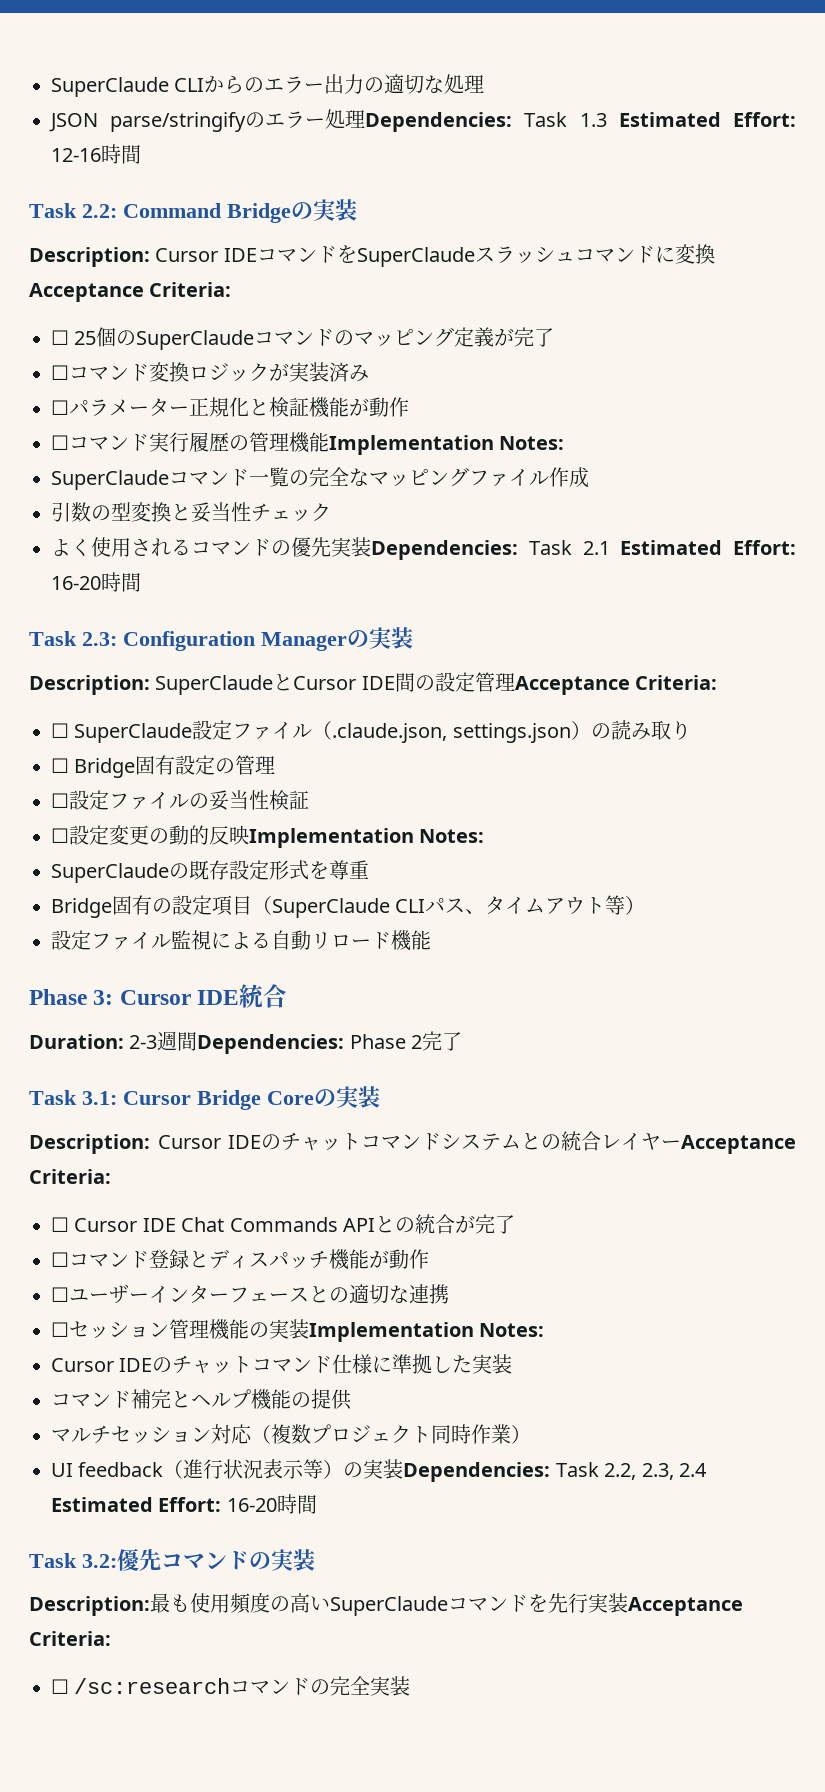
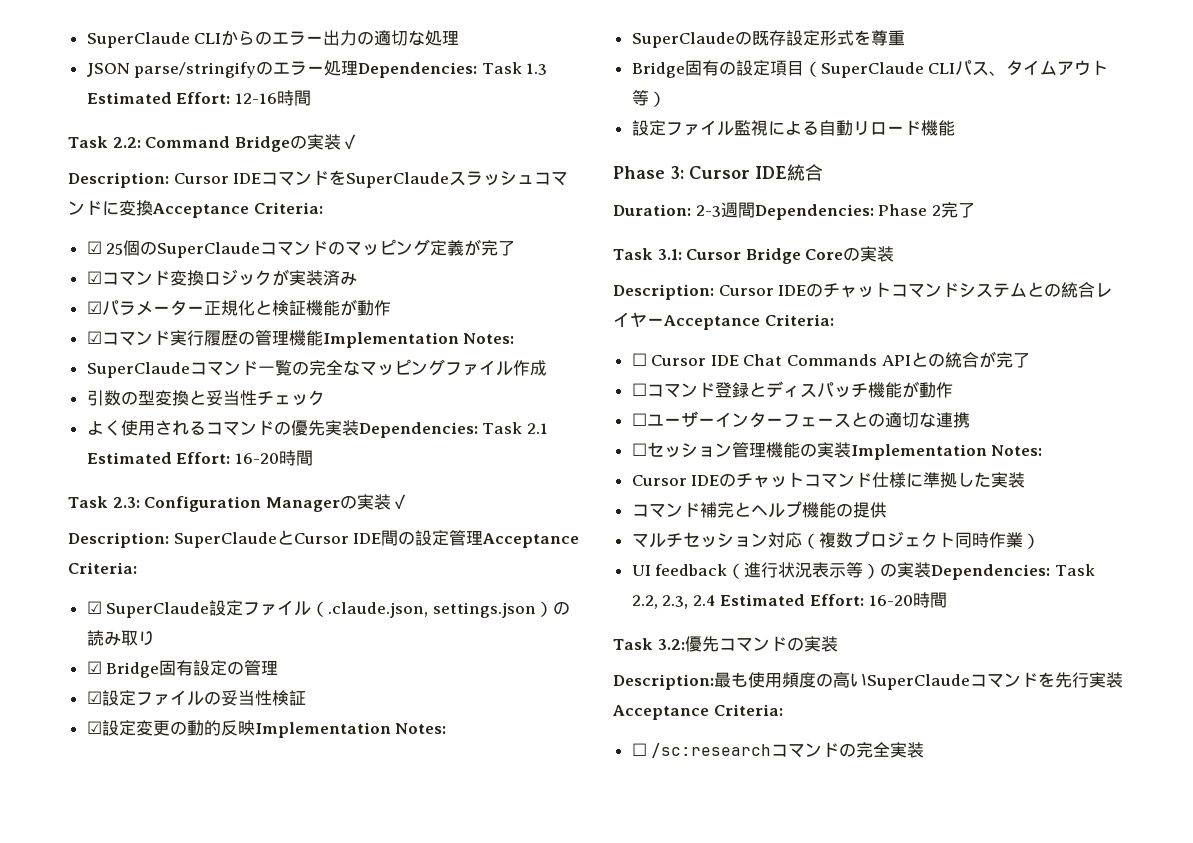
(357, 210) none -> [340,134,358,150] ✓
[51,330,69,345] ☐ -> [86,241,102,254] ☑
[51,365,69,380] ☐ -> [86,271,102,284] ☑
[51,400,69,415] ☐ -> [86,301,102,314] ☑
[51,435,69,450] ☐ -> [86,331,102,344] ☑
(413, 638) none -> [390,494,408,510] ✓
[51,723,69,738] ☐ -> [86,601,102,614] ☑
[51,758,69,773] ☐ -> [86,661,102,674] ☑
[51,793,69,808] ☐ -> [86,691,102,704] ☑
[51,828,69,843] ☐ -> [86,721,102,734] ☑

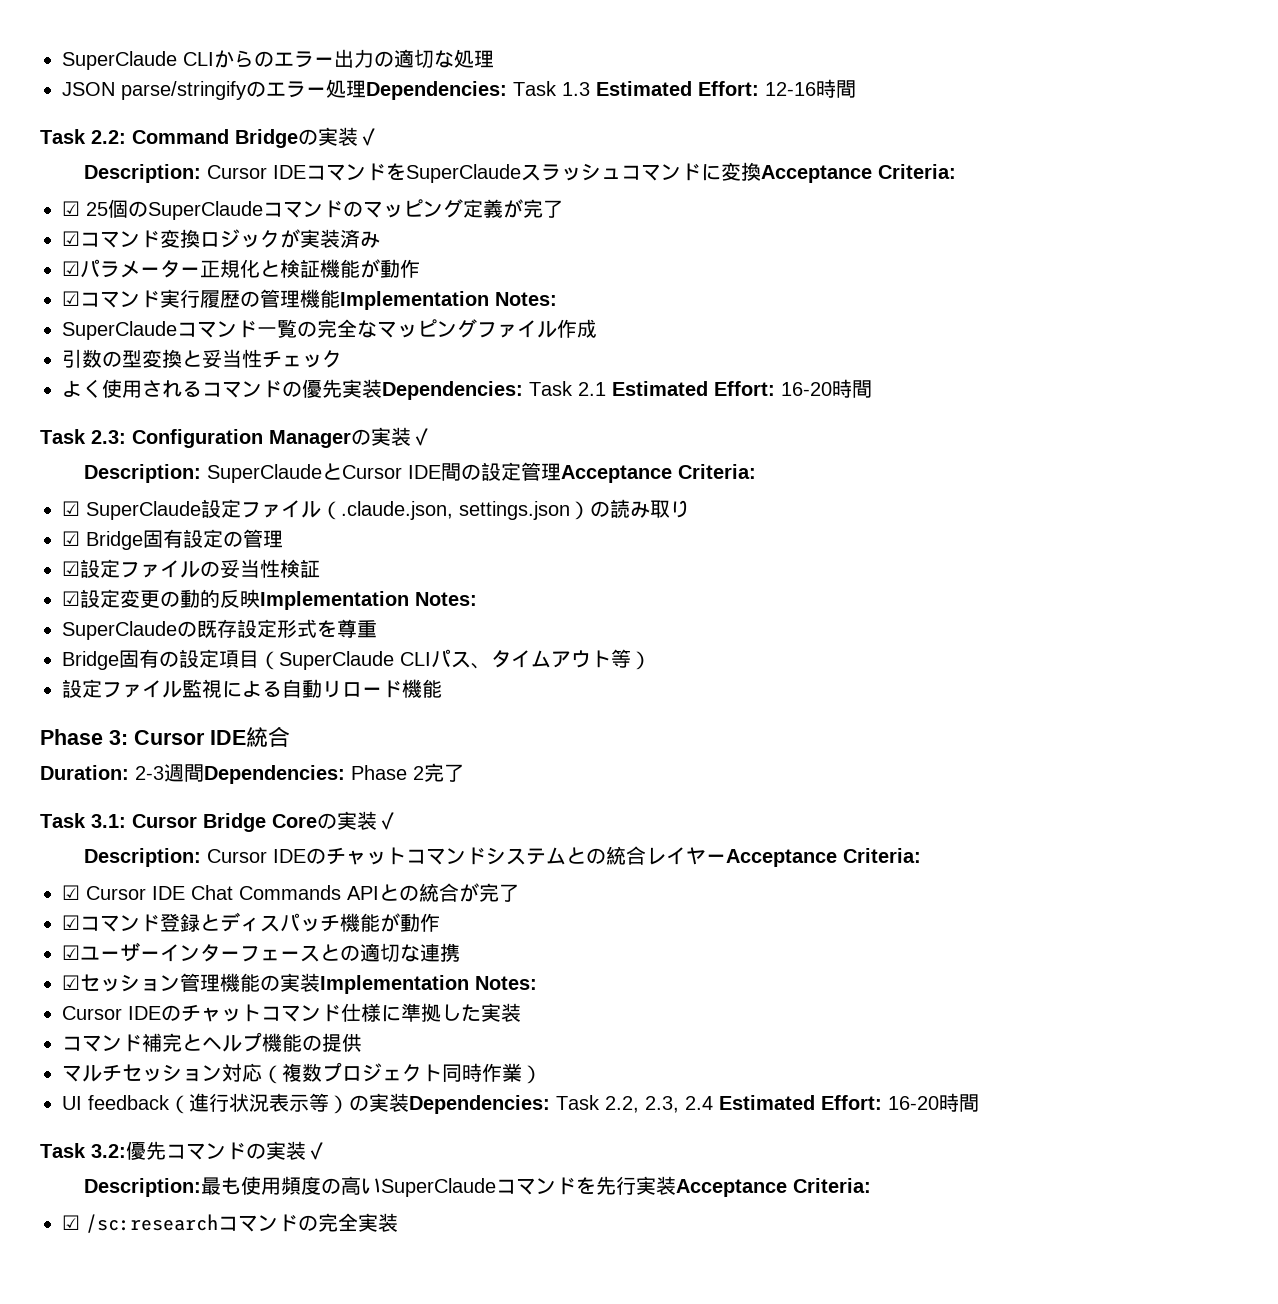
(895, 254) none -> [377,812,397,830] ✓
[631,353,647,366] ☐ -> [62,885,80,900] ☑
[631,383,647,396] ☐ -> [62,915,80,930] ☑
[631,413,647,426] ☐ -> [62,945,80,960] ☑
[631,443,647,456] ☐ -> [62,975,80,990] ☑
(838, 644) none -> [306,1142,326,1160] ✓
[631,743,647,756] ☐ -> [62,1215,80,1230] ☑

